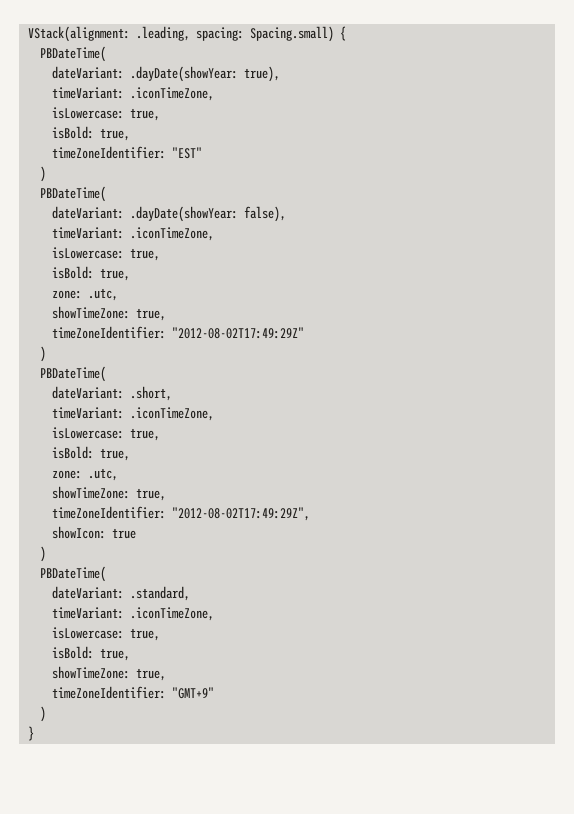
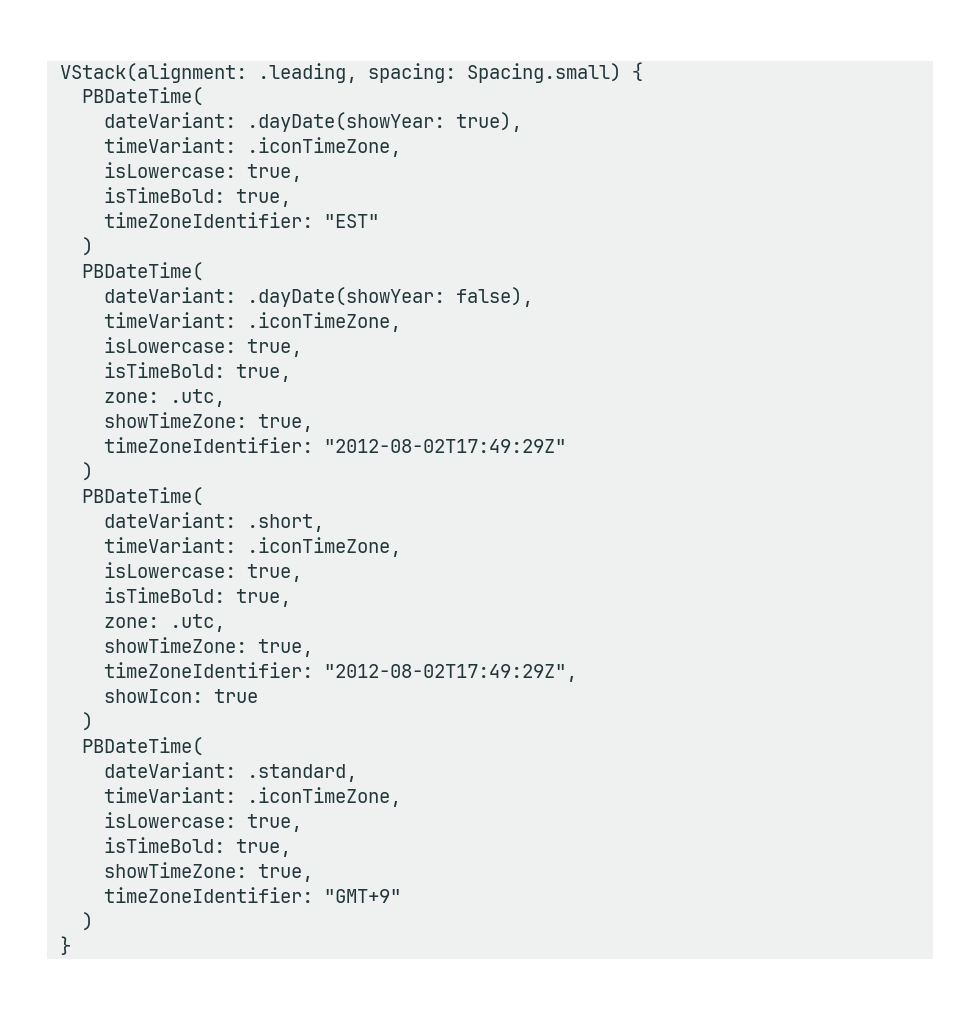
[52,126,94,139] isBold: -> [103,187,225,203] isTimeBold:
[52,266,94,279] isBold: -> [103,362,225,378] isTimeBold:
[52,446,94,459] isBold: -> [103,587,225,603] isTimeBold:
[52,646,94,659] isBold: -> [103,837,225,853] isTimeBold:

